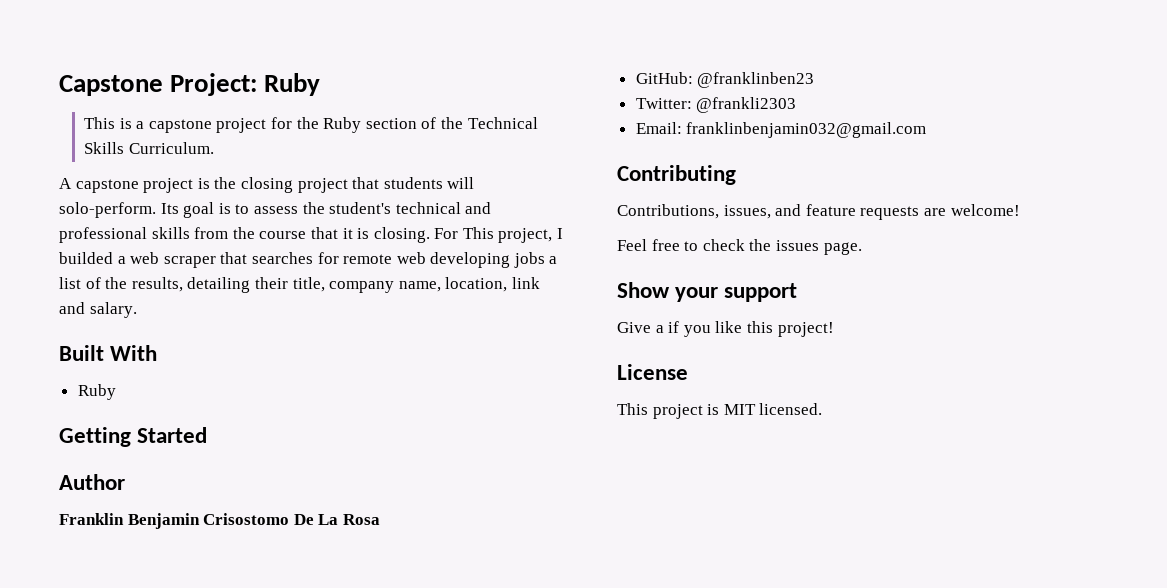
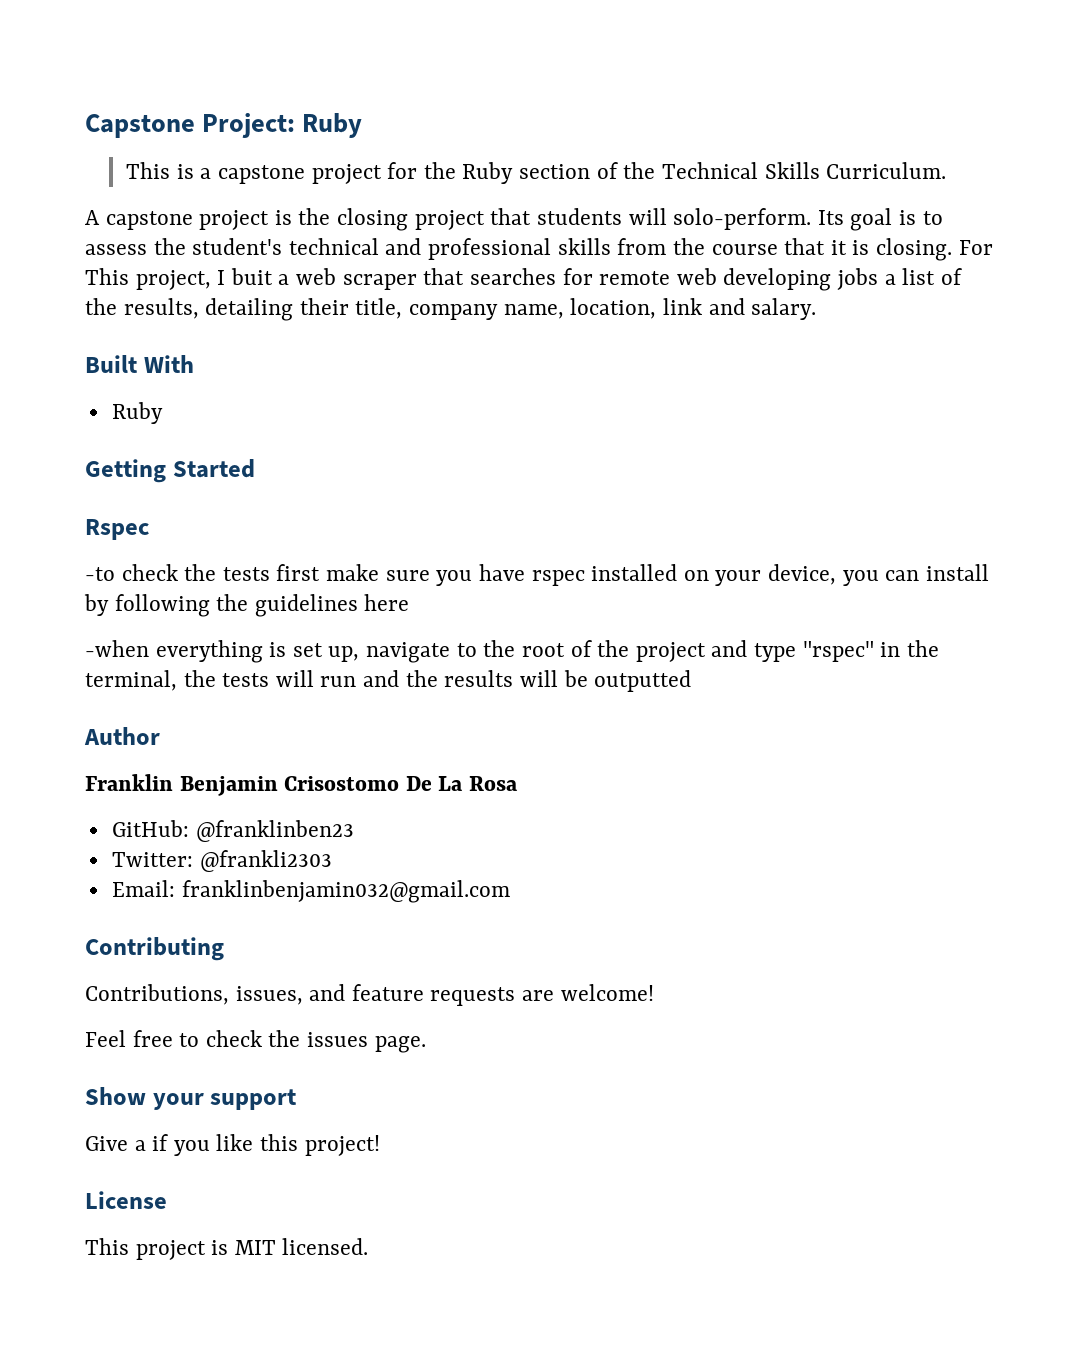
[59,252,113,264] builded -> [230,268,273,285] buit
(208, 435) none -> [85,519,149,540] [85,564,989,586] [84,594,410,617] [85,640,939,663] [85,670,692,692] // Rspec // -to check the tests first make sure you have rspec installed on your device, you can install by following the guidelines here // -when everything is set up, navigate to the root of the project and type "rspec" in the terminal, the tests will run and the results will be outputted

